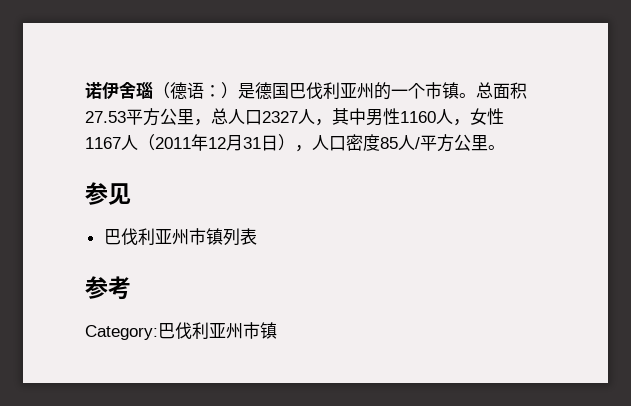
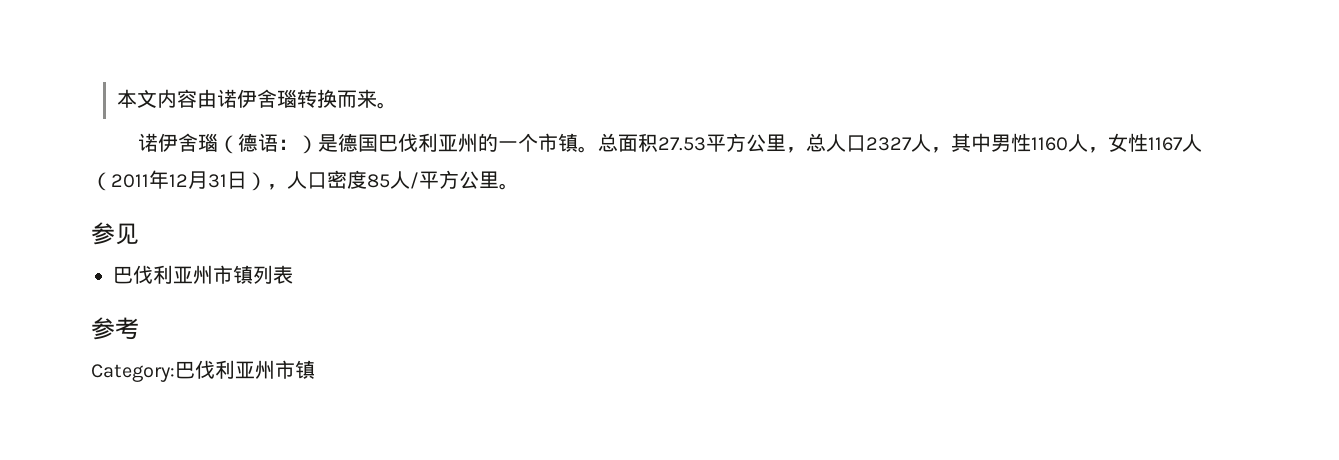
(85, 90) none -> [116,89,397,109] 本文内容由诺伊舍瑙转换而来。 //

